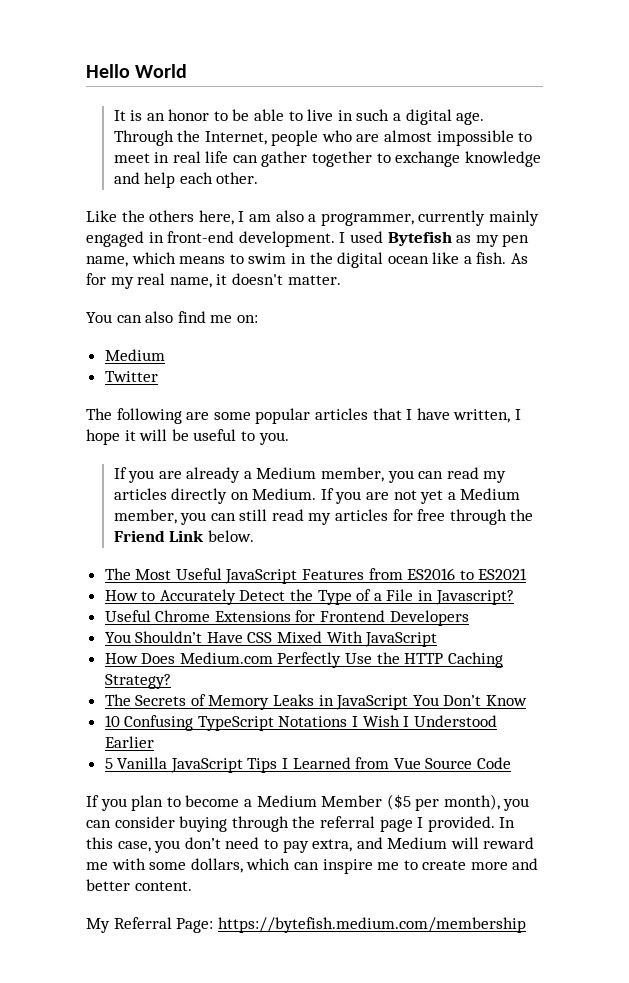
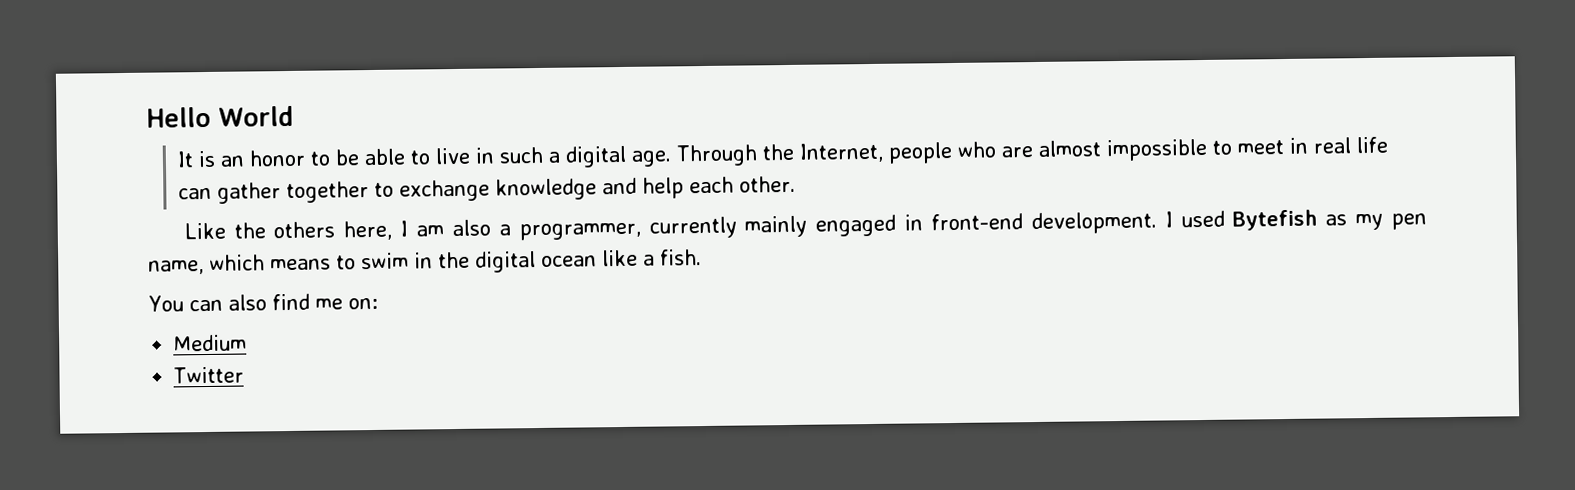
[511,253,529,264] [86,273,341,289] As for my real name, it doesn't matter. -> (702, 257) none
[86,408,521,424] [86,429,289,445] [113,467,507,483] [113,488,521,504] [113,509,534,525] [113,530,254,542] [104,568,528,584] [104,589,514,605] [104,610,469,626] [104,631,438,647] [104,652,503,668] [104,674,171,689] [104,694,528,710] [104,715,497,731] [104,736,154,748] [104,757,512,773] [86,794,530,811] [86,816,516,832] [86,837,535,853] [86,858,539,874] [86,879,192,891] [86,917,526,933] // The following are some popular articles that I have written, I hope it will be useful to you. // If you are already a Medium member, you can read my articles directly on Medium. If you are not yet a Medium member, you can still read my articles for free through the Friend Link below. // The Most Useful JavaScript Features from ES2016 to ES2021 // How to Accurately Detect the Type of a File in Javascript? // Useful Chrome Extensions for Frontend Developers // You Shouldn’t Have CSS Mixed With JavaScript // How Does Medium.com Perfectly Use the HTTP Caching Strategy? // The Secrets of Memory Leaks in JavaScript You Don’t Know // 10 Confusing TypeScript Notations I Wish I Understood Earlier // 5 Vanilla JavaScript Tips I Learned from Vue Source Code // If you plan to become a Medium Member ($5 per month), you can consider buying through the referral page I provided. In this case, you don’t need to pay extra, and Medium will reward me with some dollars, which can inspire me to create more and better content. // My Referral Page: https://bytefish.medium.com/membership -> (245, 375) none

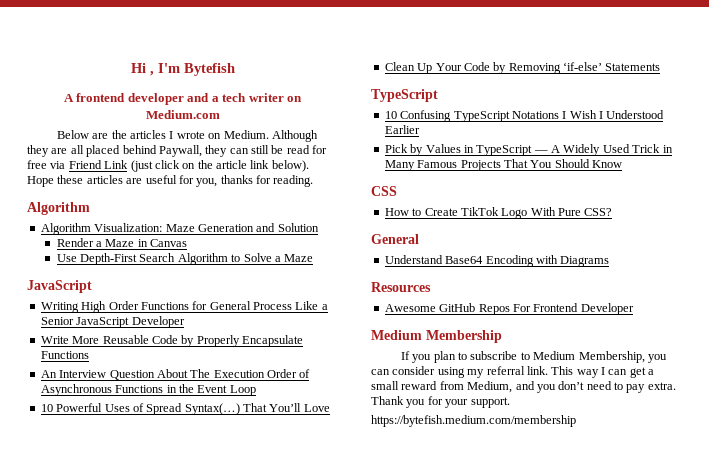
[146,105,294,128] [177,136,1389,168] [178,175,797,204] [183,209,1427,241] [148,249,702,275] [148,293,378,312] [173,334,248,352] [173,366,245,384] Hello World // It is an honor to be able to live in such a digital age. Through the Internet, people who are almost impossible to meet in real life can gather together to exchange knowledge and help each other. // Like the others here, I am also a programmer, currently mainly engaged in front-end development. I used Bytefish as my pen name, which means to swim in the digital ocean like a fish. // You can also find me on: // Medium // Twitter -> [130,63,235,76] [63,93,303,105] [145,110,220,119] [56,130,318,142] [27,145,328,157] [27,160,309,172] [27,175,314,187] [27,202,90,215] [40,223,319,235] [56,238,188,247] [56,253,314,265] [27,280,92,293] [40,301,328,313] [40,316,185,328] [40,335,303,347] [40,351,89,359] [40,369,311,380] [40,384,256,396] [40,403,330,415] [384,62,661,74] [371,89,438,102] [384,110,665,122] [384,125,420,134] [384,144,673,156] [384,159,622,171] [371,186,397,196] [384,207,613,219] [371,234,419,244] [384,255,610,267] [371,282,431,292] [384,303,634,315] [371,330,502,343] [400,351,667,363] [371,366,655,378] [371,381,676,393] [371,396,510,408] [371,415,576,427] Hi , I'm Bytefish // A frontend developer and a tech writer on Medium.com // Below are the articles I wrote on Medium. Although they are all placed behind Paywall, they can still be read for free via Friend Link (just click on the article link below). Hope these articles are useful for you, thanks for reading. // Algorithm // Algorithm Visualization: Maze Generation and Solution // Render a Maze in Canvas // Use Depth-First Search Algorithm to Solve a Maze // JavaScript // Writing High Order Functions for General Process Like a Senior JavaScript Developer // Write More Reusable Code by Properly Encapsulate Functions // An Interview Question About The Execution Order of Asynchronous Functions in the Event Loop // 10 Powerful Uses of Spread Syntax(…) That You’ll Love // Clean Up Your Code by Removing ‘if-else’ Statements // TypeScript // 10 Confusing TypeScript Notations I Wish I Understood Earlier // Pick by Values in TypeScript — A Widely Used Trick in Many Famous Projects That You Should Know // CSS // How to Create TikTok Logo With Pure CSS? // General // Understand Base64 Encoding with Diagrams // Resources // Awesome GitHub Repos For Frontend Developer // Medium Membership // If you plan to subscribe to Medium Membership, you can consider using my referral link. This way I can get a small reward from Medium, and you don’t need to pay extra. Thank you for your support. // https://bytefish.medium.com/membership

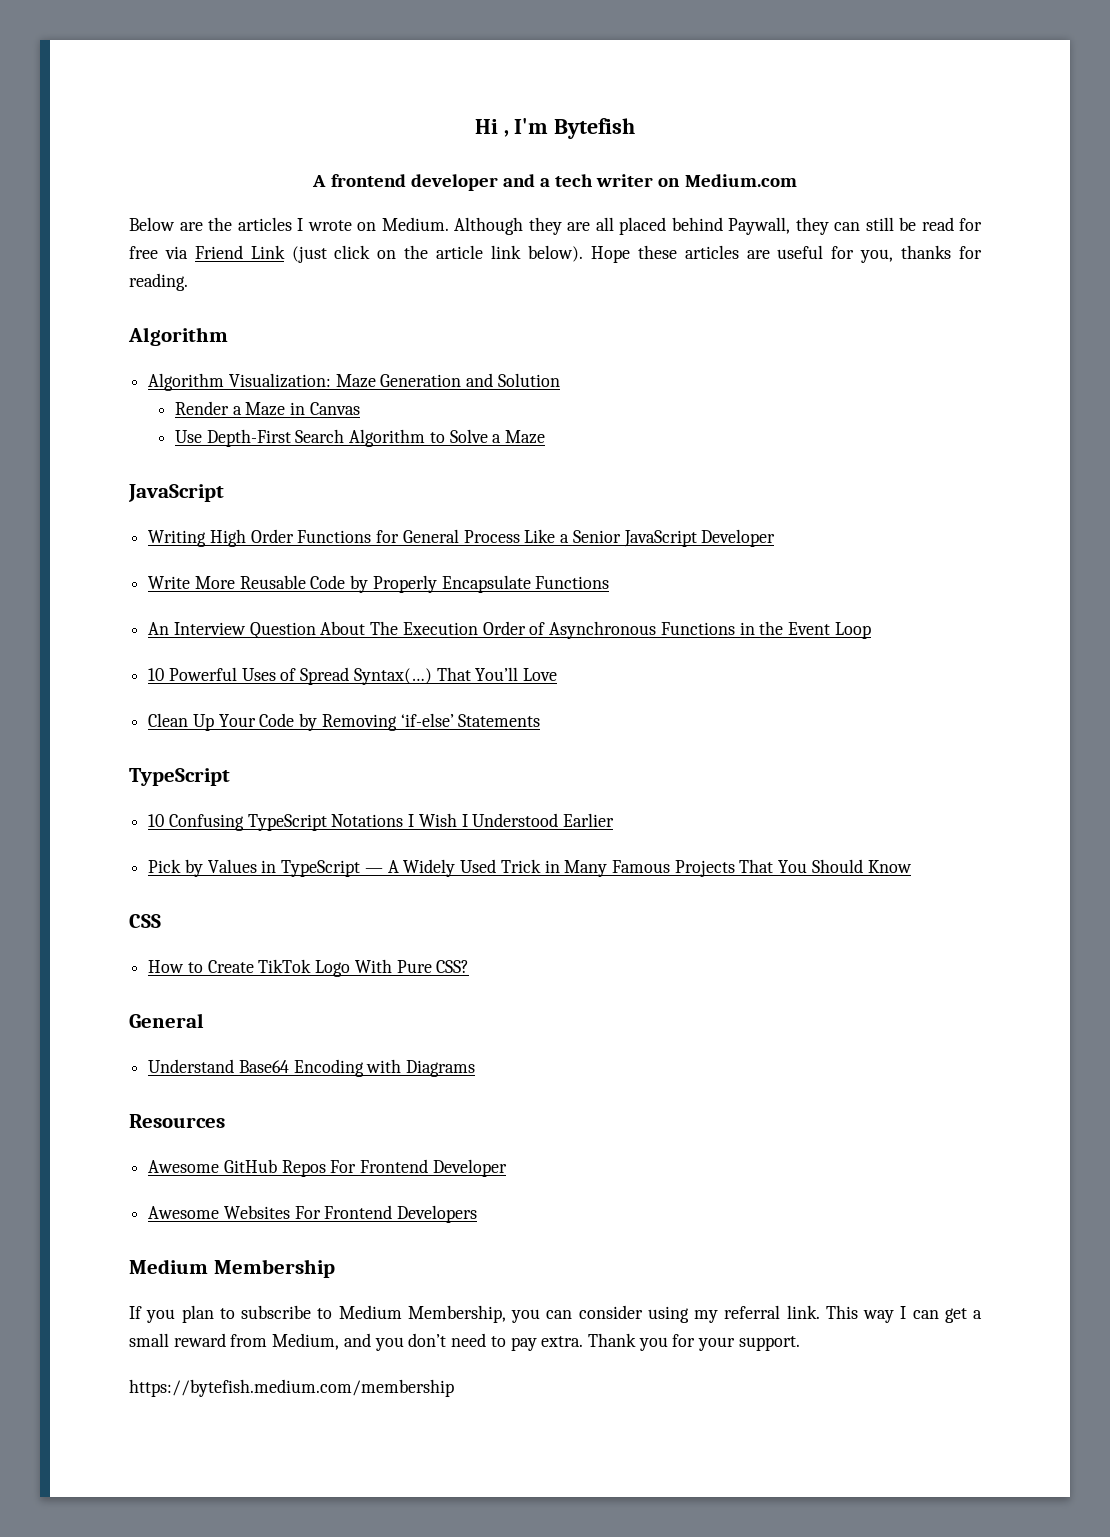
(634, 309) none -> [148,1205,478,1223] // Awesome Websites For Frontend Developers

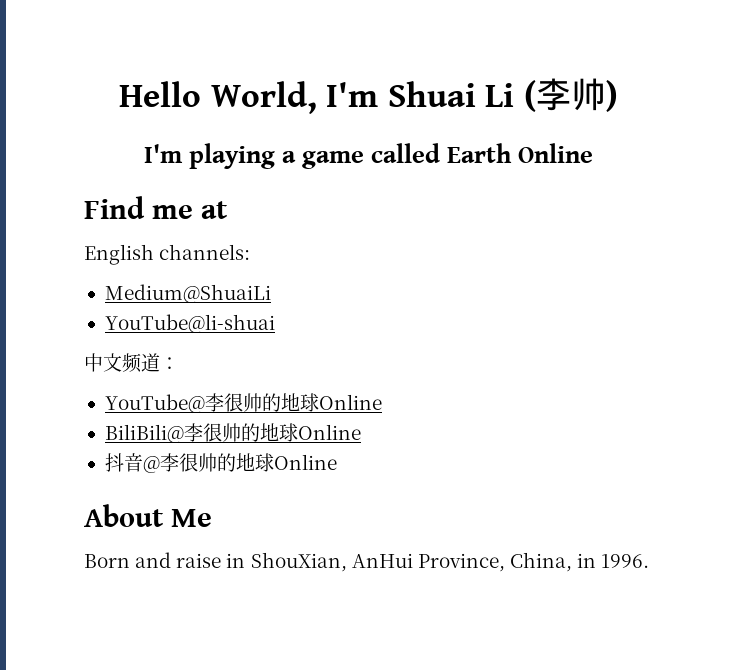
[474,118,636,139] [312,174,797,191] [129,217,982,235] [129,245,983,263] [129,273,188,291] [128,327,228,346] [148,373,560,391] [174,401,360,416] [174,429,545,447] [128,484,224,502] [148,529,776,547] [148,575,610,593] [148,621,871,639] [148,667,558,685] [148,713,541,731] [129,768,230,786] [148,813,615,831] [148,859,912,877] [129,914,161,928] [148,959,470,977] [129,1013,204,1028] [148,1059,476,1077] [129,1114,225,1128] [148,1159,507,1177] [148,1205,478,1223] [129,1259,335,1278] [129,1305,982,1323] [129,1333,800,1351] [129,1379,454,1397] Hi , I'm Bytefish // A frontend developer and a tech writer on Medium.com // Below are the articles I wrote on Medium. Although they are all placed behind Paywall, they can still be read for free via Friend Link (just click on the article link below). Hope these articles are useful for you, thanks for reading. // Algorithm // Algorithm Visualization: Maze Generation and Solution // Render a Maze in Canvas // Use Depth-First Search Algorithm to Solve a Maze // JavaScript // Writing High Order Functions for General Process Like a Senior JavaScript Developer // Write More Reusable Code by Properly Encapsulate Functions // An Interview Question About The Execution Order of Asynchronous Functions in the Event Loop // 10 Powerful Uses of Spread Syntax(…) That You’ll Love // Clean Up Your Code by Removing ‘if-else’ Statements // TypeScript // 10 Confusing TypeScript Notations I Wish I Understood Earlier // Pick by Values in TypeScript — A Widely Used Trick in Many Famous Projects That You Should Know // CSS // How to Create TikTok Logo With Pure CSS? // General // Understand Base64 Encoding with Diagrams // Resources // Awesome GitHub Repos For Frontend Developer // Awesome Websites For Frontend Developers // Medium Membership // If you plan to subscribe to Medium Membership, you can consider using my referral link. This way I can get a small reward from Medium, and you don’t need to pay extra. Thank you for your support. // https://bytefish.medium.com/membership -> [119,78,618,114] [143,143,594,169] [84,196,229,219] [84,244,251,265] [104,284,271,303] [104,314,275,333] [84,353,179,373] [104,393,382,413] [104,423,361,443] [104,453,337,473] [84,504,213,527] [84,552,650,572] Hello World, I'm Shuai Li (李帅) // I'm playing a game called Earth Online // Find me at // English channels: // Medium@ShuaiLi // YouTube@li-shuai // 中文频道： // YouTube@李很帅的地球Online // BiliBili@李很帅的地球Online // 抖音@李很帅的地球Online // About Me // Born and raise in ShouXian, AnHui Province, China, in 1996.

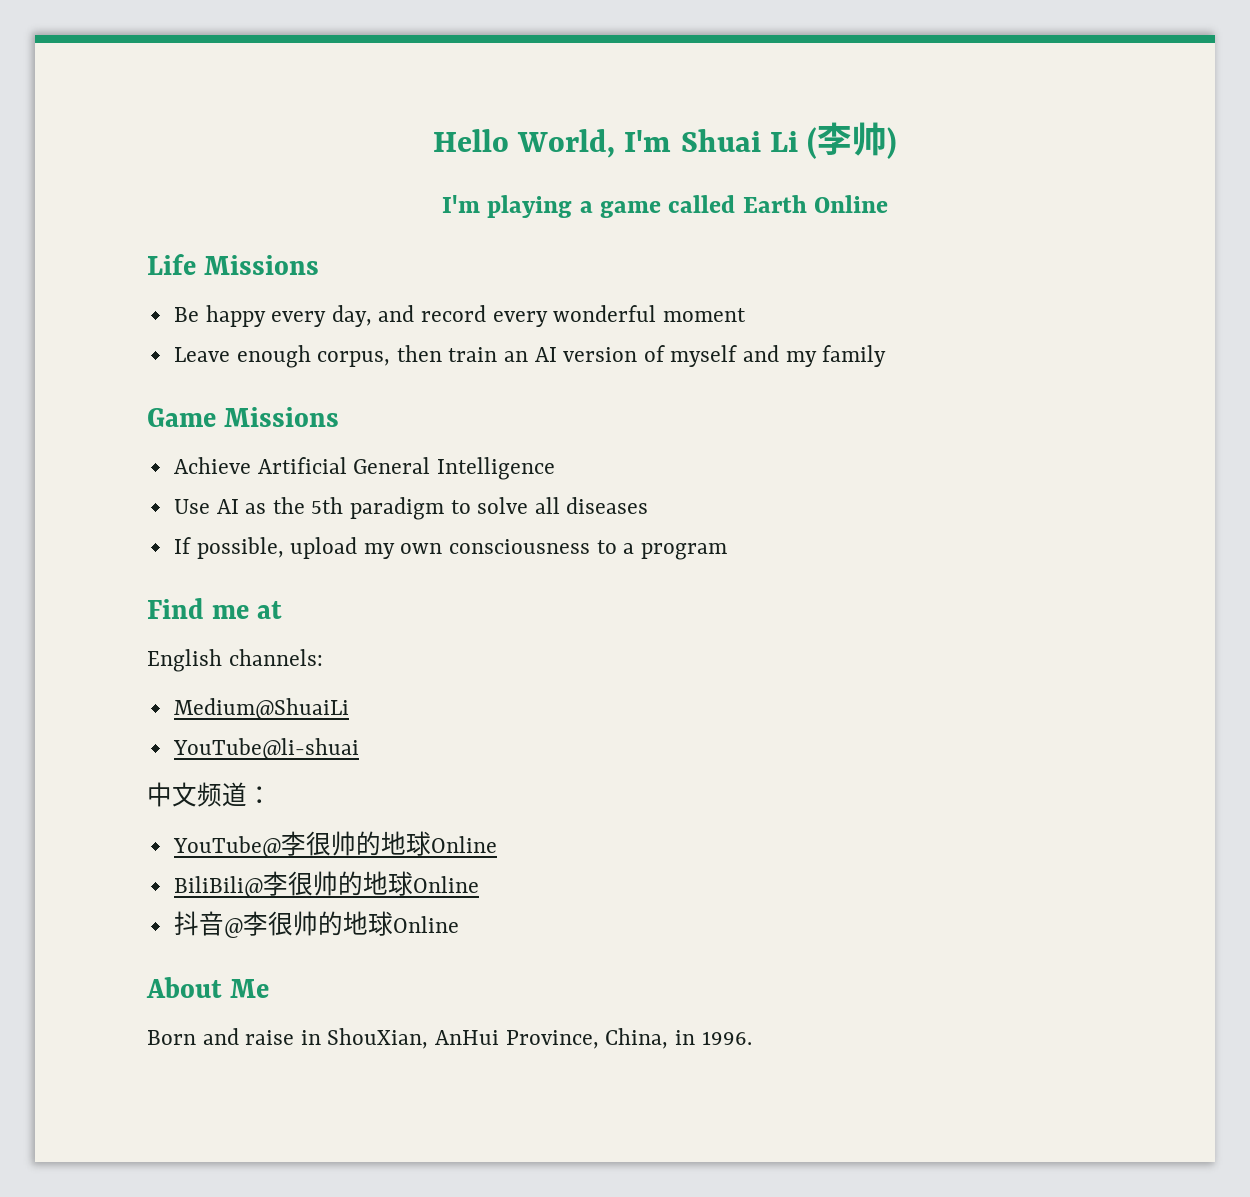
(594, 153) none -> [147,254,320,275] [173,305,746,327] [173,345,887,368] [147,407,340,427] [173,457,555,480] [173,497,649,520] [173,537,727,560] // Life Missions // Be happy every day, and record every wonderful moment // Leave enough corpus, then train an AI version of myself and my family // Game Missions // Achieve Artificial General Intelligence // Use AI as the 5th paradigm to solve all diseases // If possible, upload my own consciousness to a program

